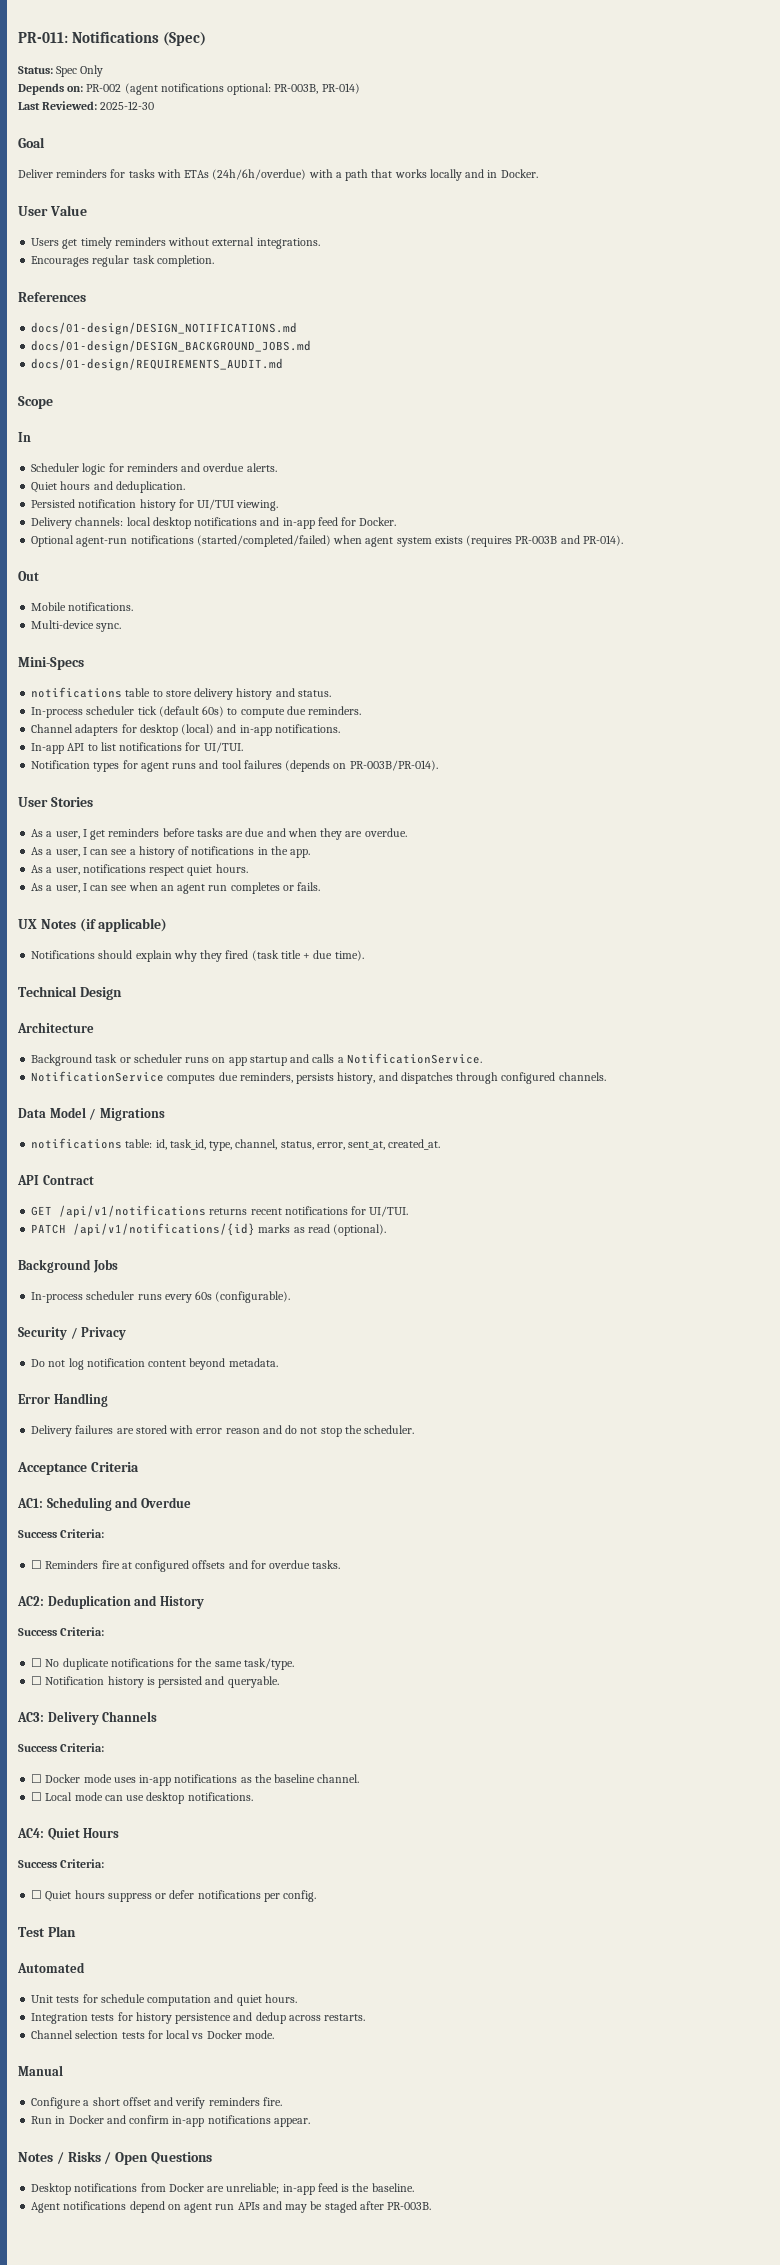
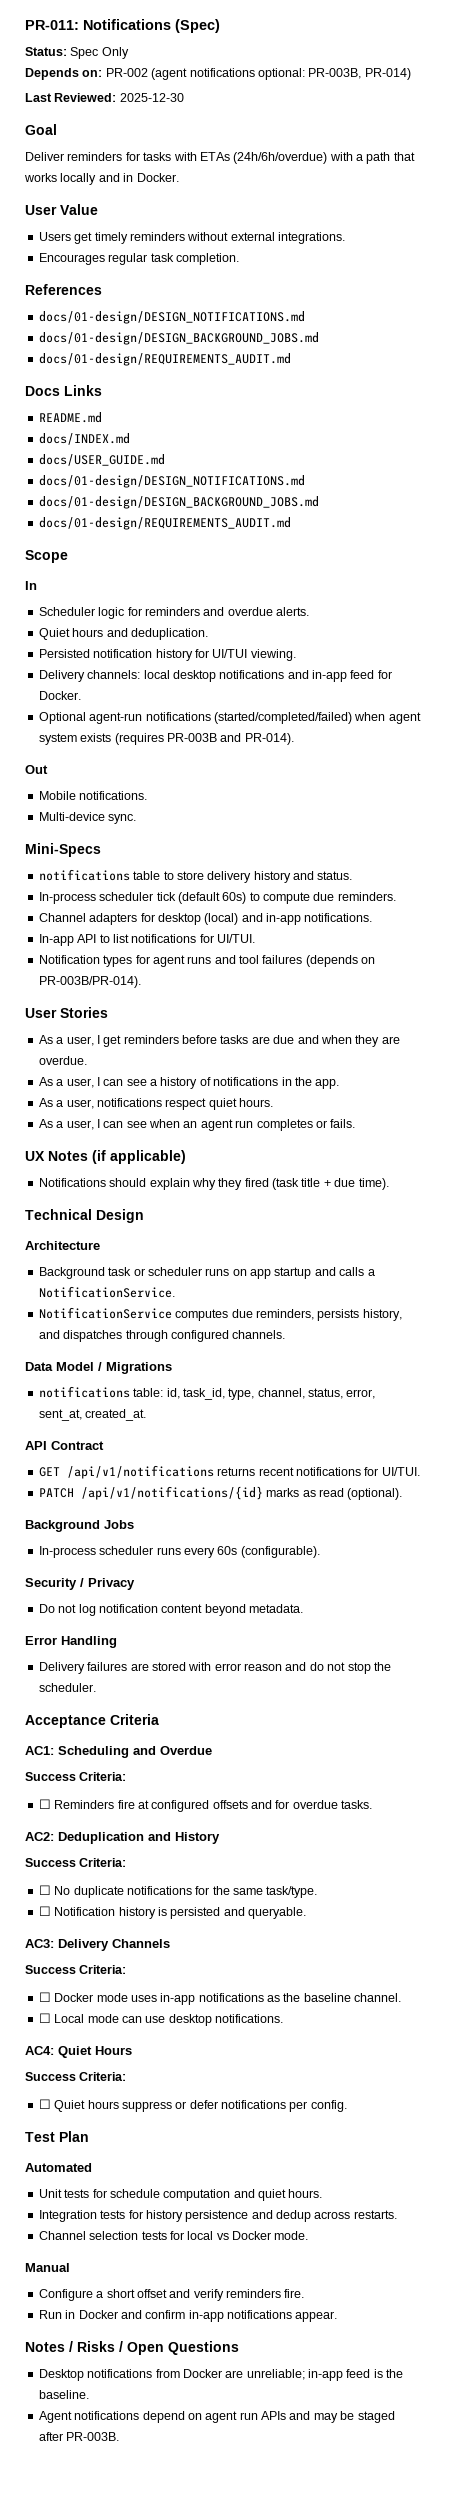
(284, 364) none -> [25,385,102,396] [38,412,102,423] [38,433,130,445] [38,454,165,466] [38,475,305,488] [38,496,319,509] [38,517,291,530] // Docs Links // README.md // docs/INDEX.md // docs/USER_GUIDE.md // docs/01-design/DESIGN_NOTIFICATIONS.md // docs/01-design/DESIGN_BACKGROUND_JOBS.md // docs/01-design/REQUIREMENTS_AUDIT.md

